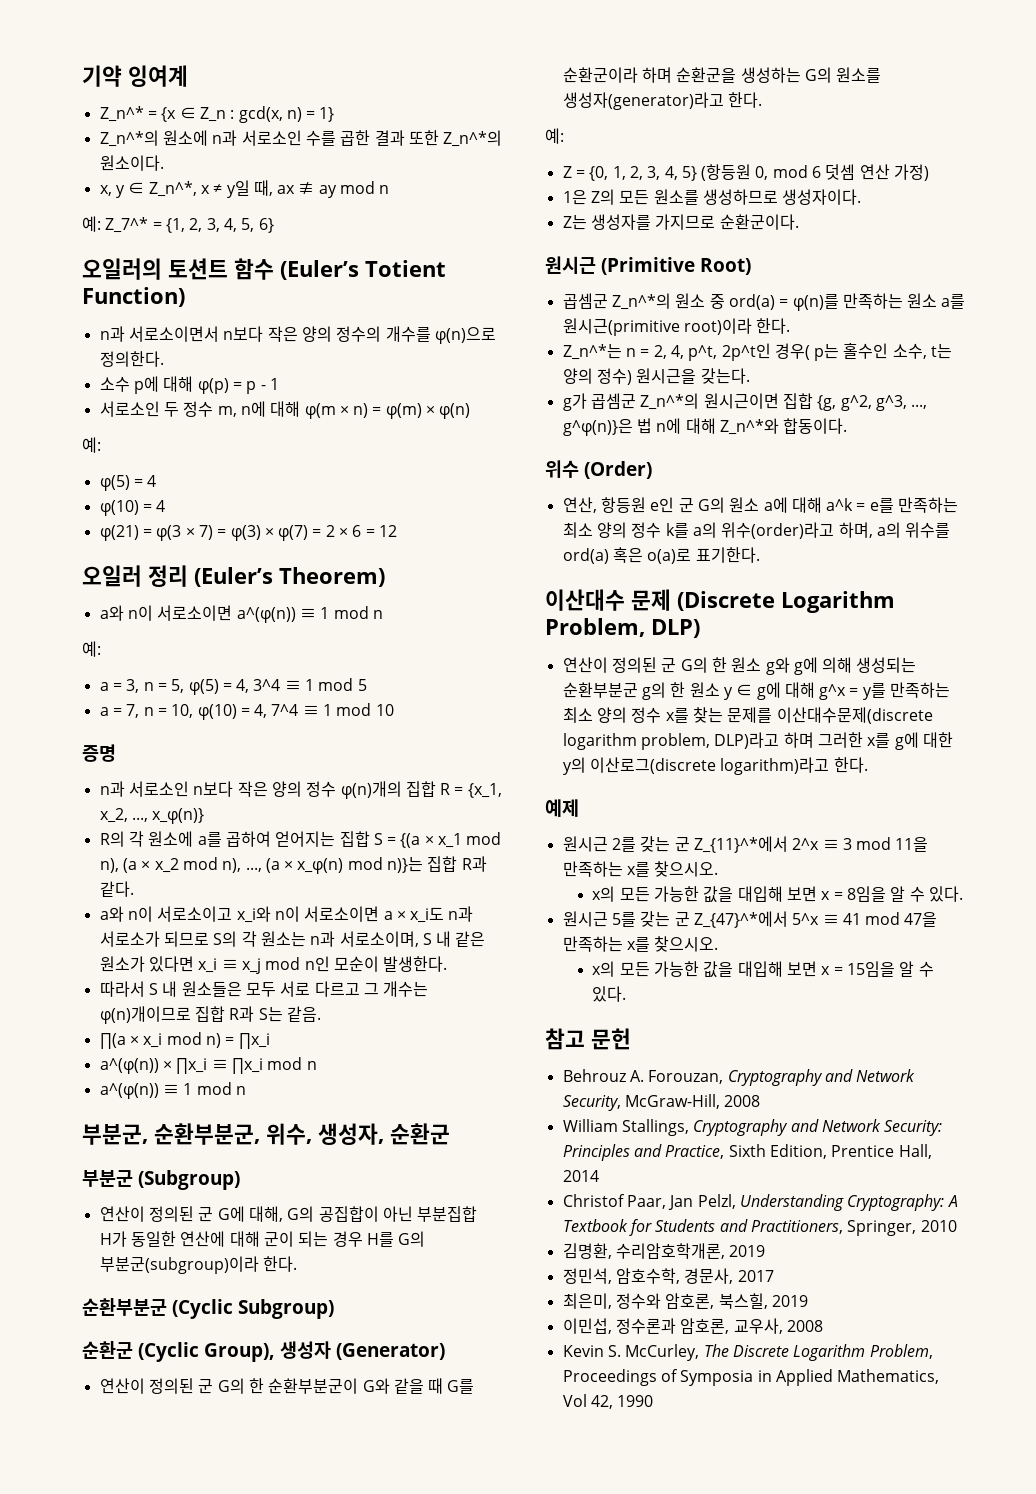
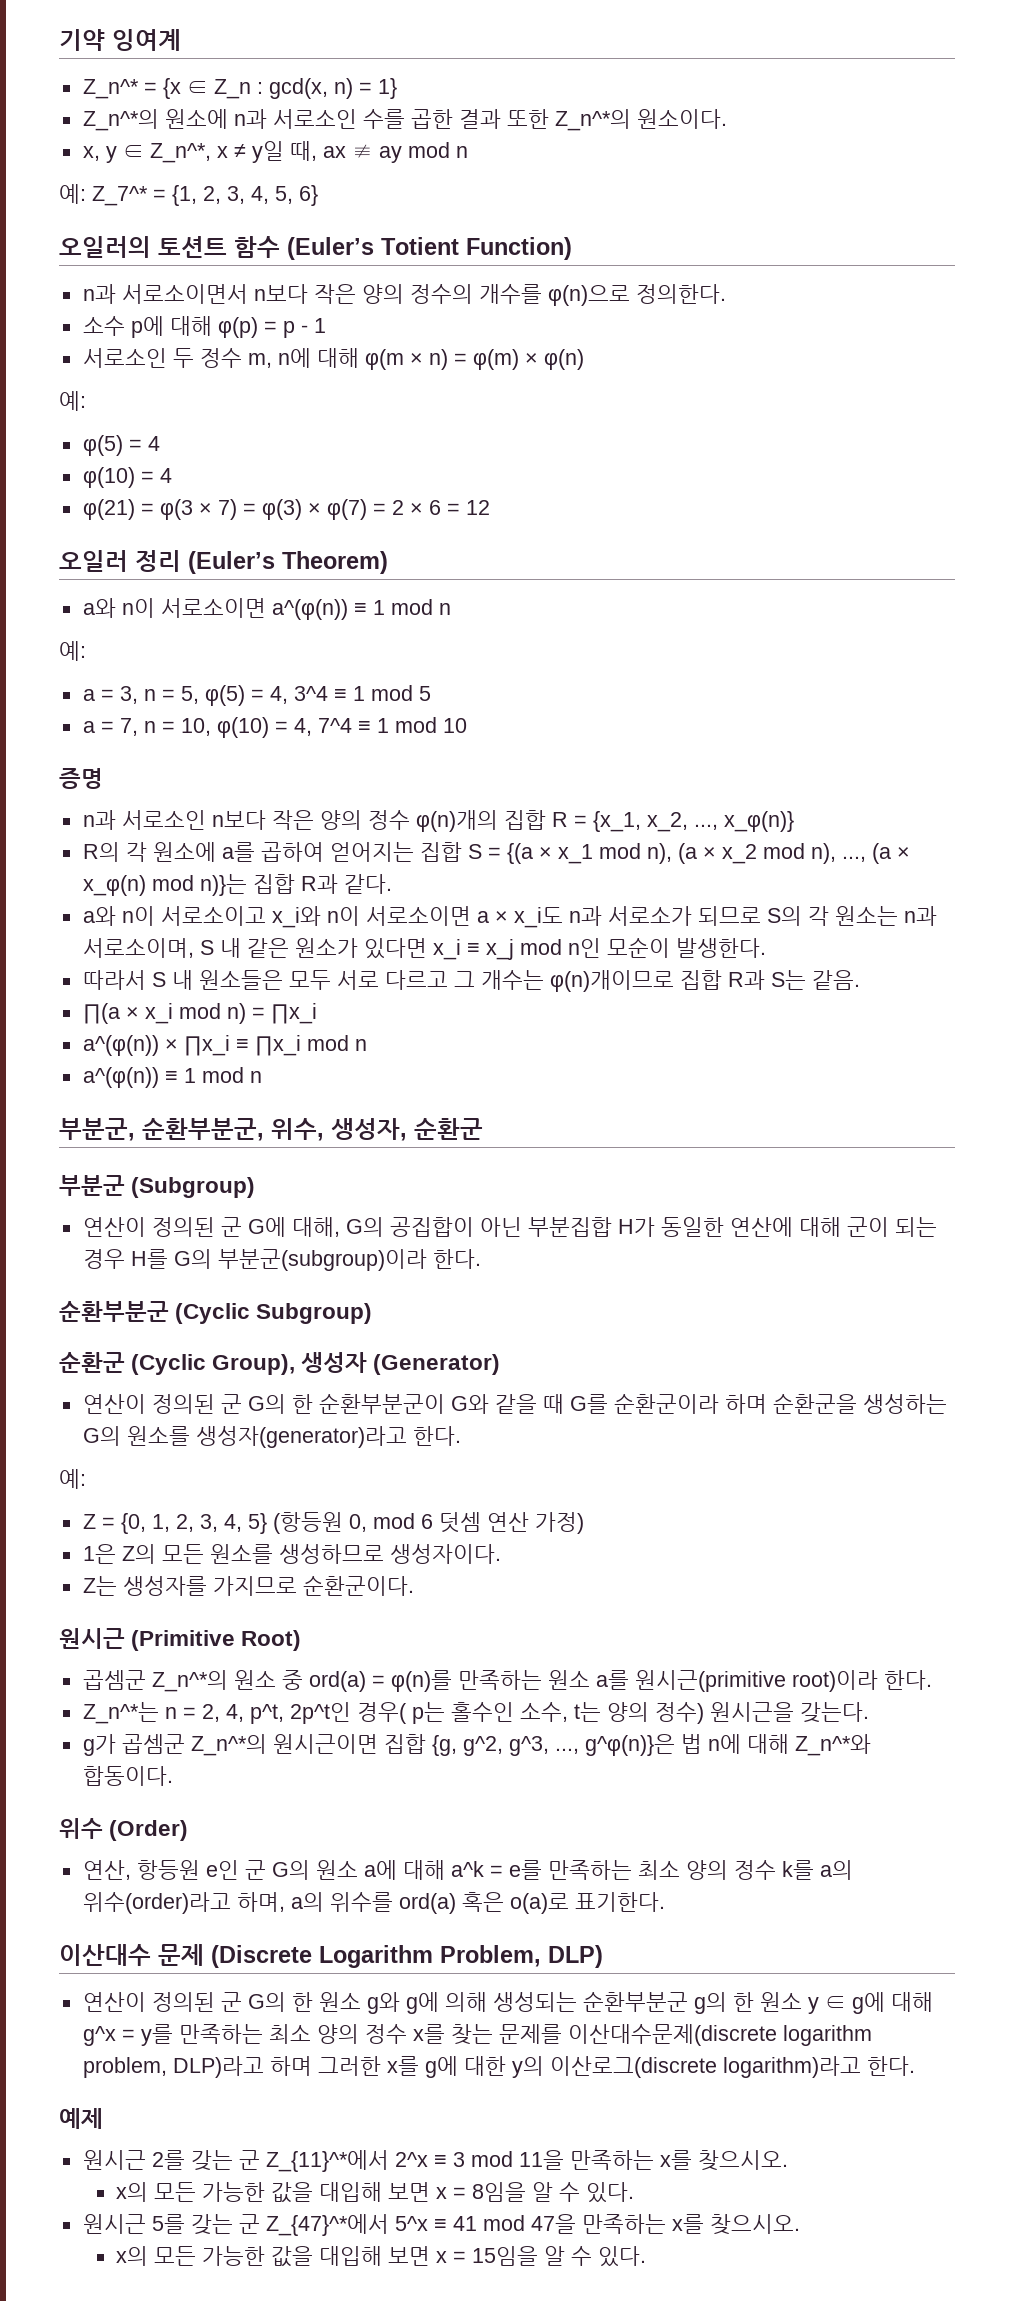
[545,1028,631,1050] [562,1069,916,1086] [562,1094,761,1111] [562,1119,943,1136] [562,1144,932,1161] [562,1170,599,1182] [562,1194,958,1211] [562,1219,957,1236] [562,1243,766,1259] [562,1268,774,1284] [562,1293,808,1309] [562,1318,823,1334] [562,1344,933,1361] [562,1369,940,1386] [562,1394,654,1409] // 참고 문헌 // Behrouz A. Forouzan, Cryptography and Network Security, McGraw-Hill, 2008 // William Stallings, Cryptography and Network Security: Principles and Practice, Sixth Edition, Prentice Hall, 2014 // Christof Paar, Jan Pelzl, Understanding Cryptography: A Textbook for Students and Practitioners, Springer, 2010 // 김명환, 수리암호학개론, 2019 // 정민석, 암호수학, 경문사, 2017 // 최은미, 정수와 암호론, 북스힐, 2019 // 이민섭, 정수론과 암호론, 교우사, 2008 // Kevin S. McCurley, The Discrete Logarithm Problem, Proceedings of Symposia in Applied Mathematics, Vol 42, 1990 -> (647, 2256) none

